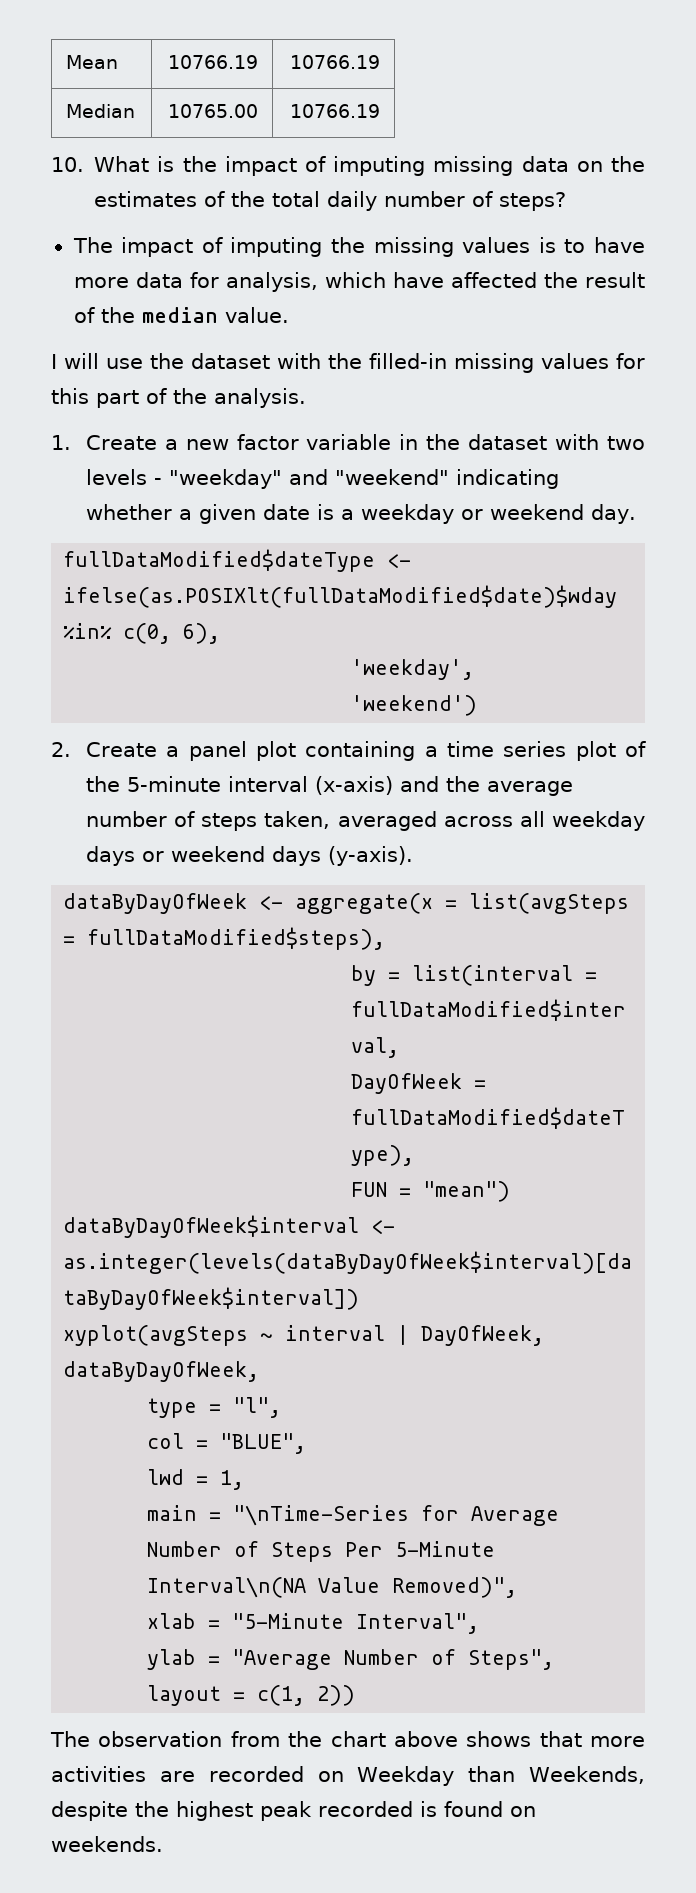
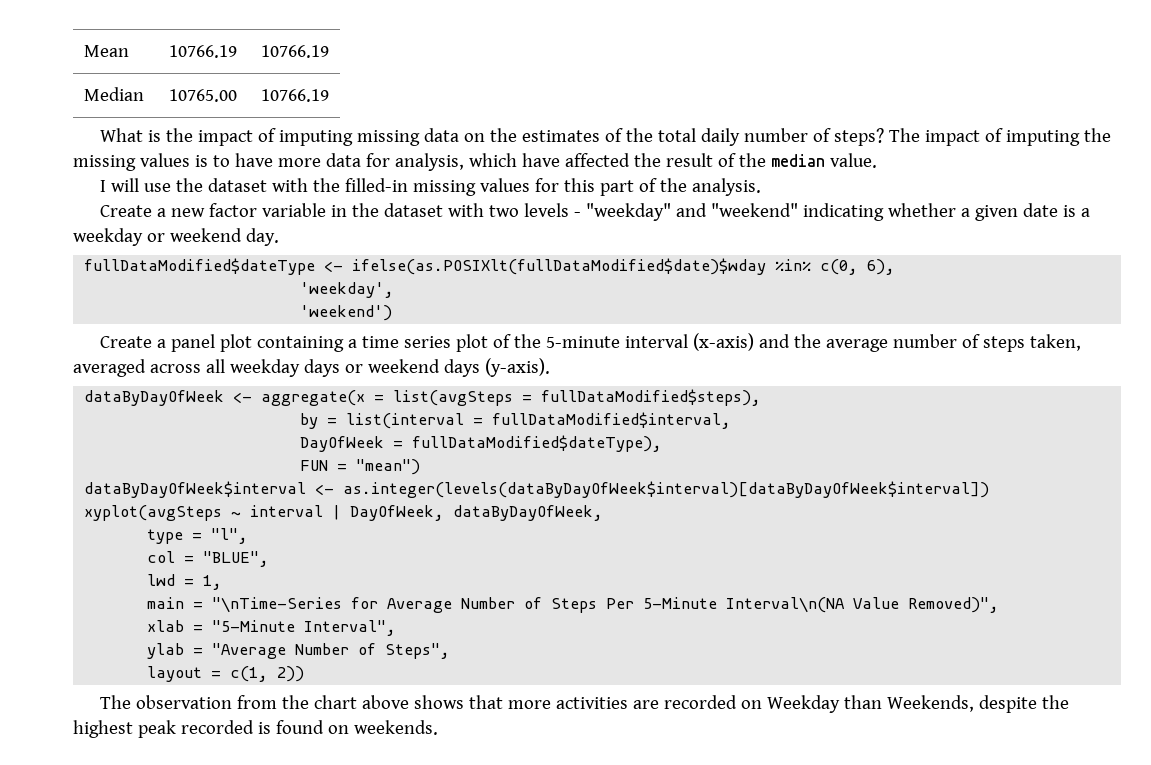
[51,157,84,172] 10. -> (329, 95) none
(567, 201) // -> (884, 137) none
[51,435,71,450] 1. -> (761, 187) none
[51,742,71,757] 2. -> (393, 313) none

